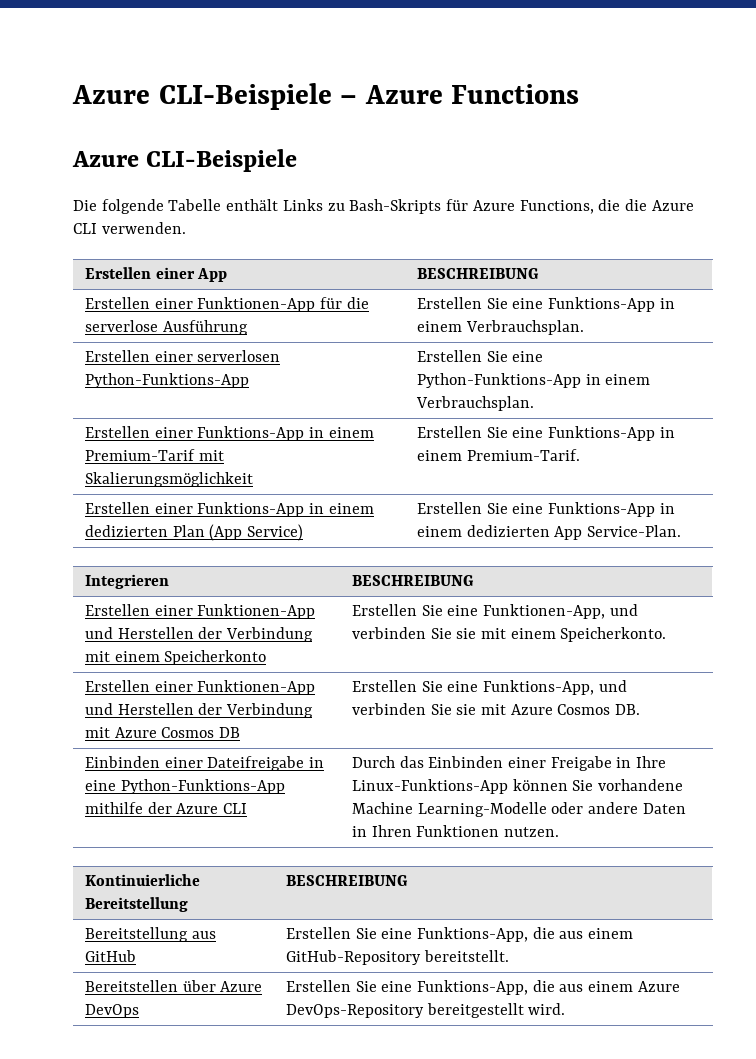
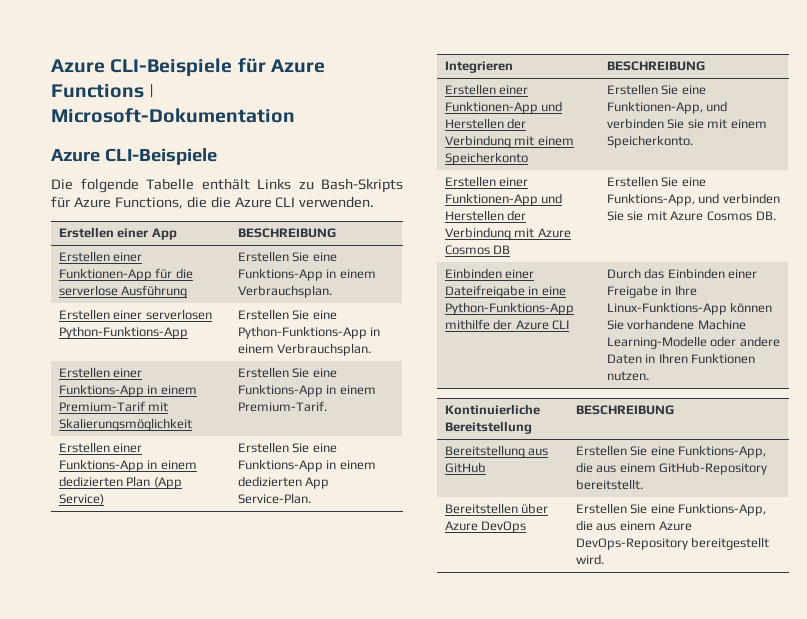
[72,83,358,110] Azure CLI-Beispiele – -> [51,58,266,77] Azure CLI-Beispiele für
(580, 94) none -> [149,84,155,98] [51,108,295,123] | Microsoft-Dokumentation

